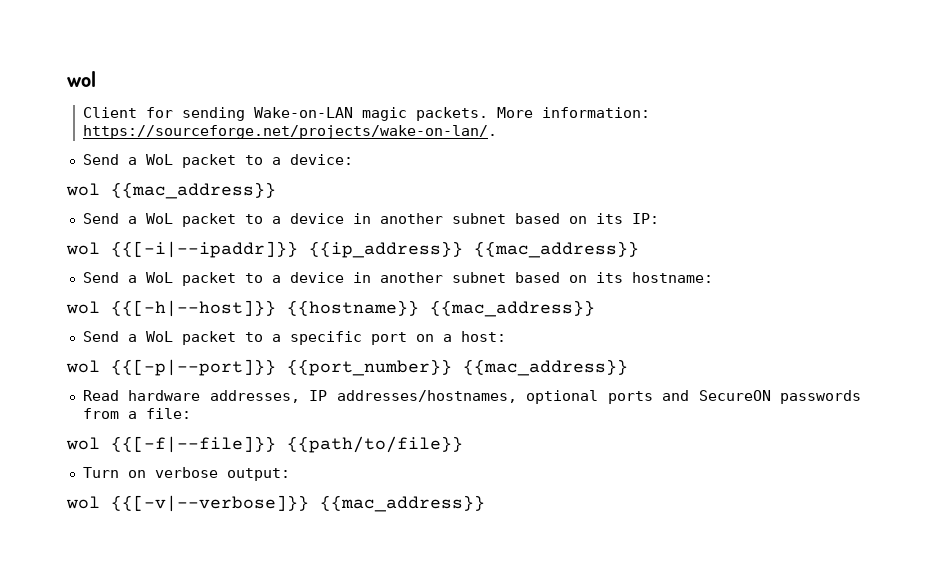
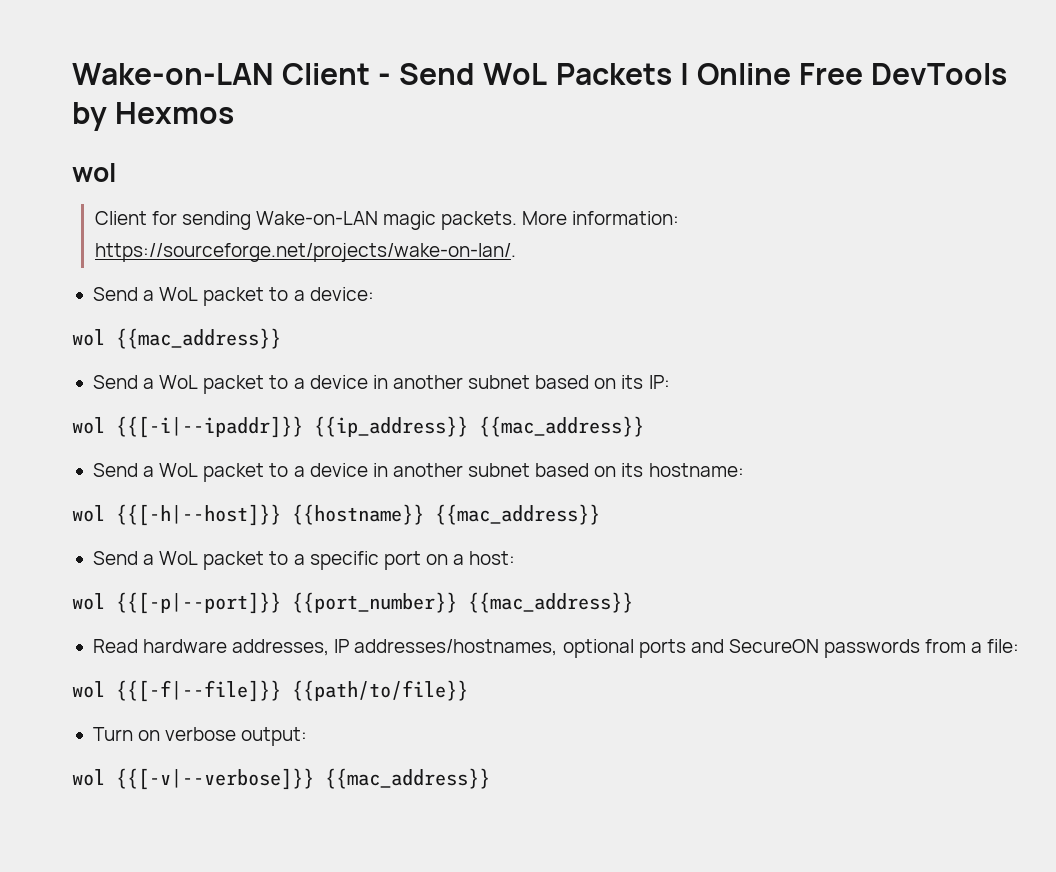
(67, 79) none -> [72,63,1007,85] [72,102,235,131] Wake-on-LAN Client - Send WoL Packets | Online Free DevTools by Hexmos //

